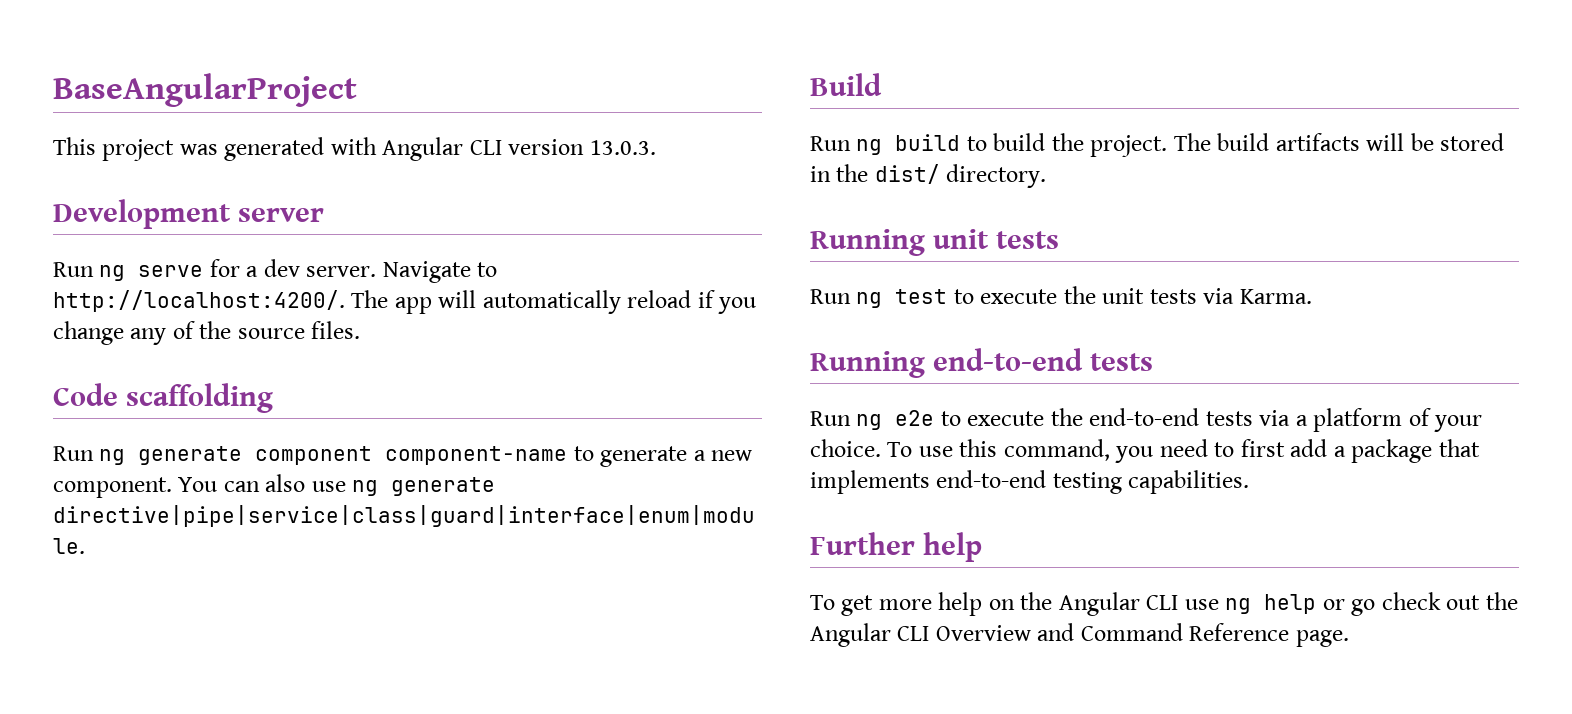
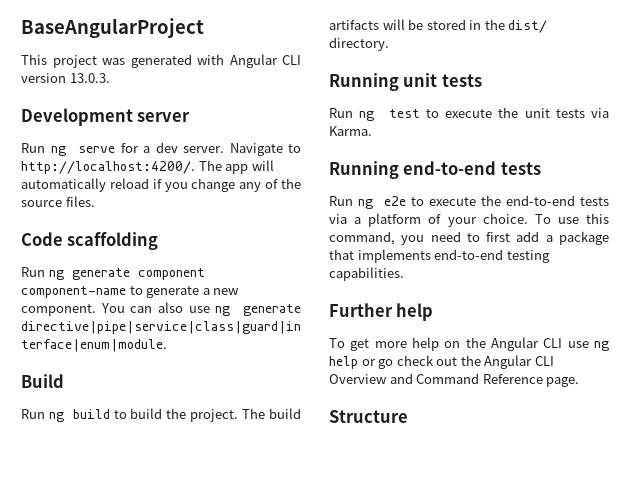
(1349, 638) none -> [329,410,408,423] // Structure

